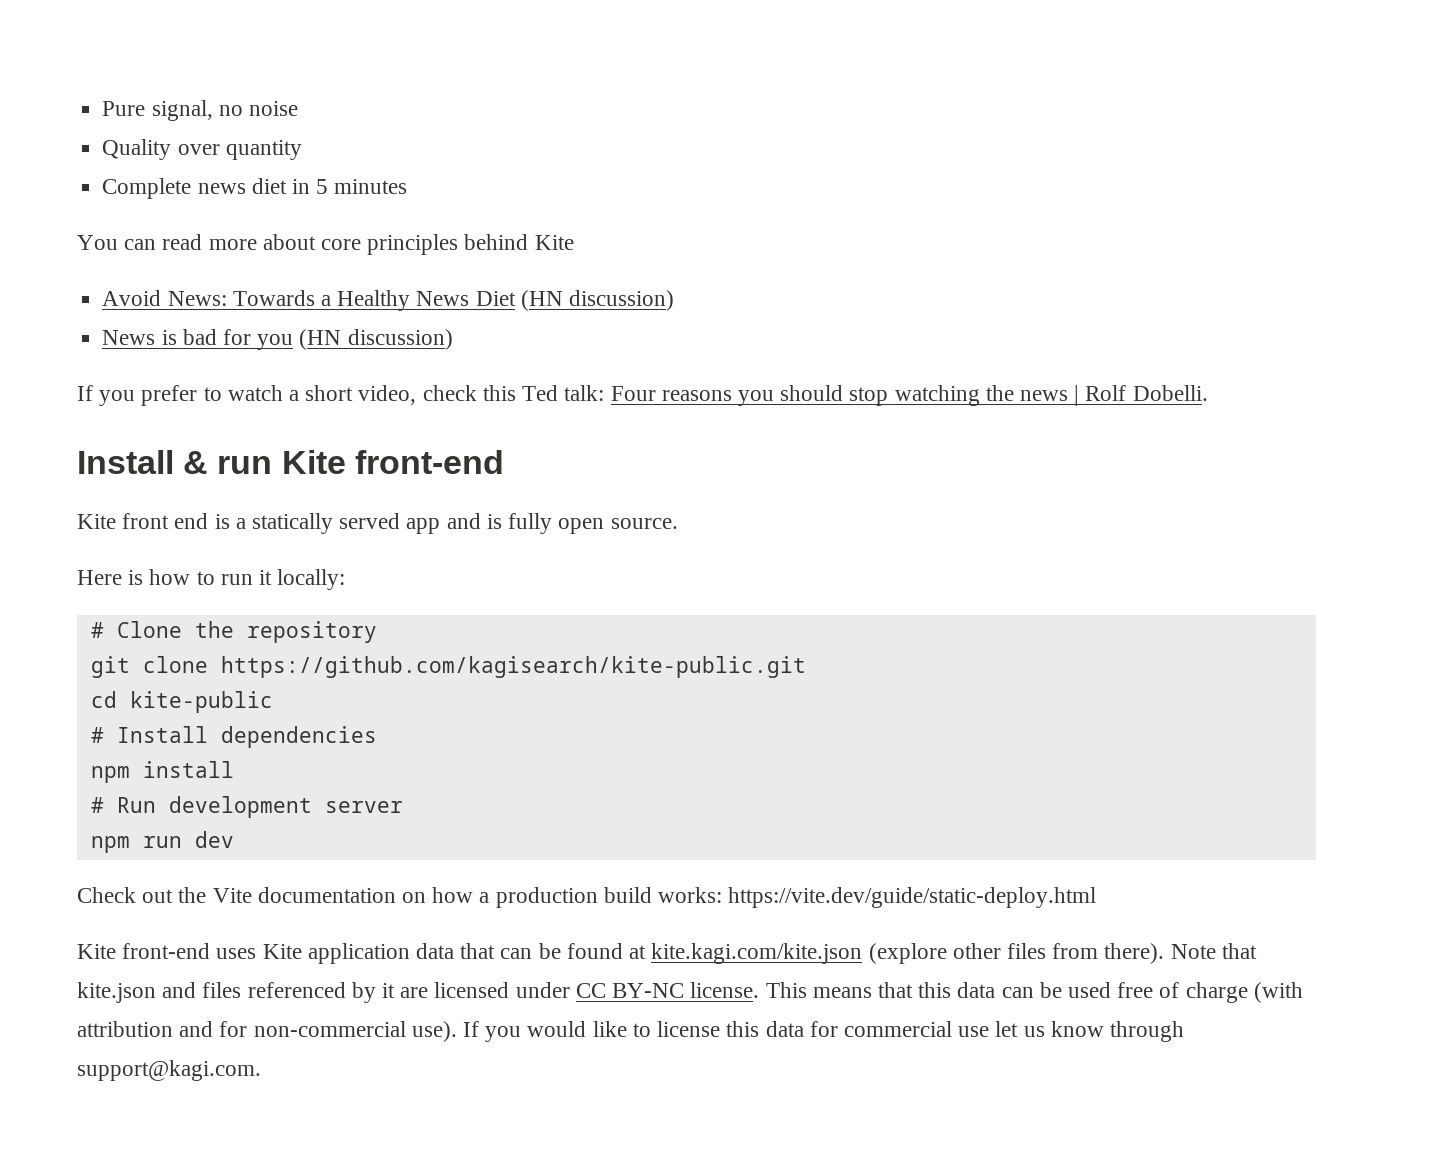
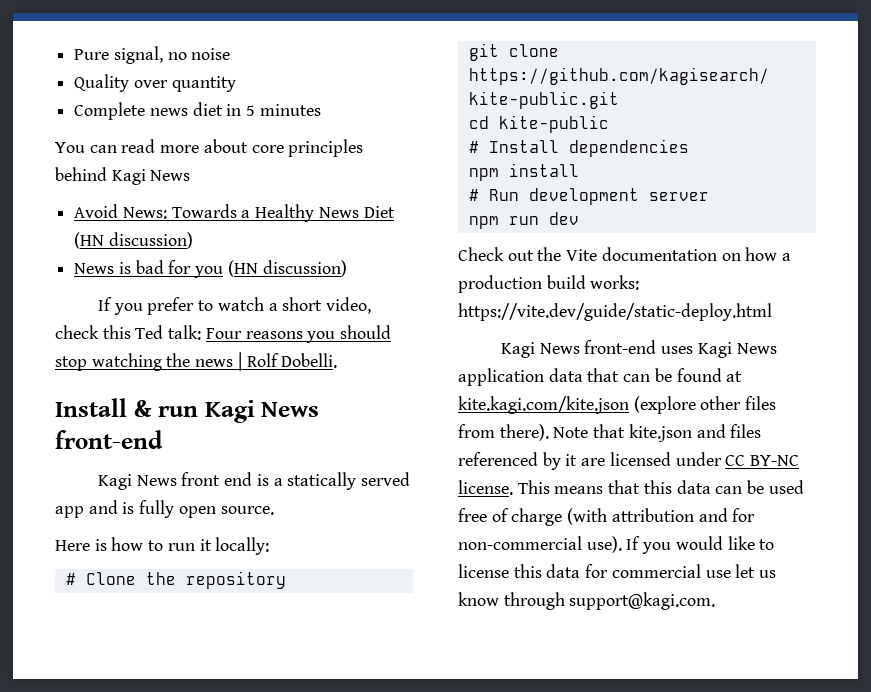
[534,235,574,250] Kite -> [111,169,191,185] Kagi News
[281,450,346,474] Kite -> [204,400,320,423] Kagi News
[77,514,116,529] Kite -> [98,474,177,490] Kagi News
[77,943,302,959] Kite front-end uses Kite -> [501,340,777,358] Kagi News front-end uses Kagi News

